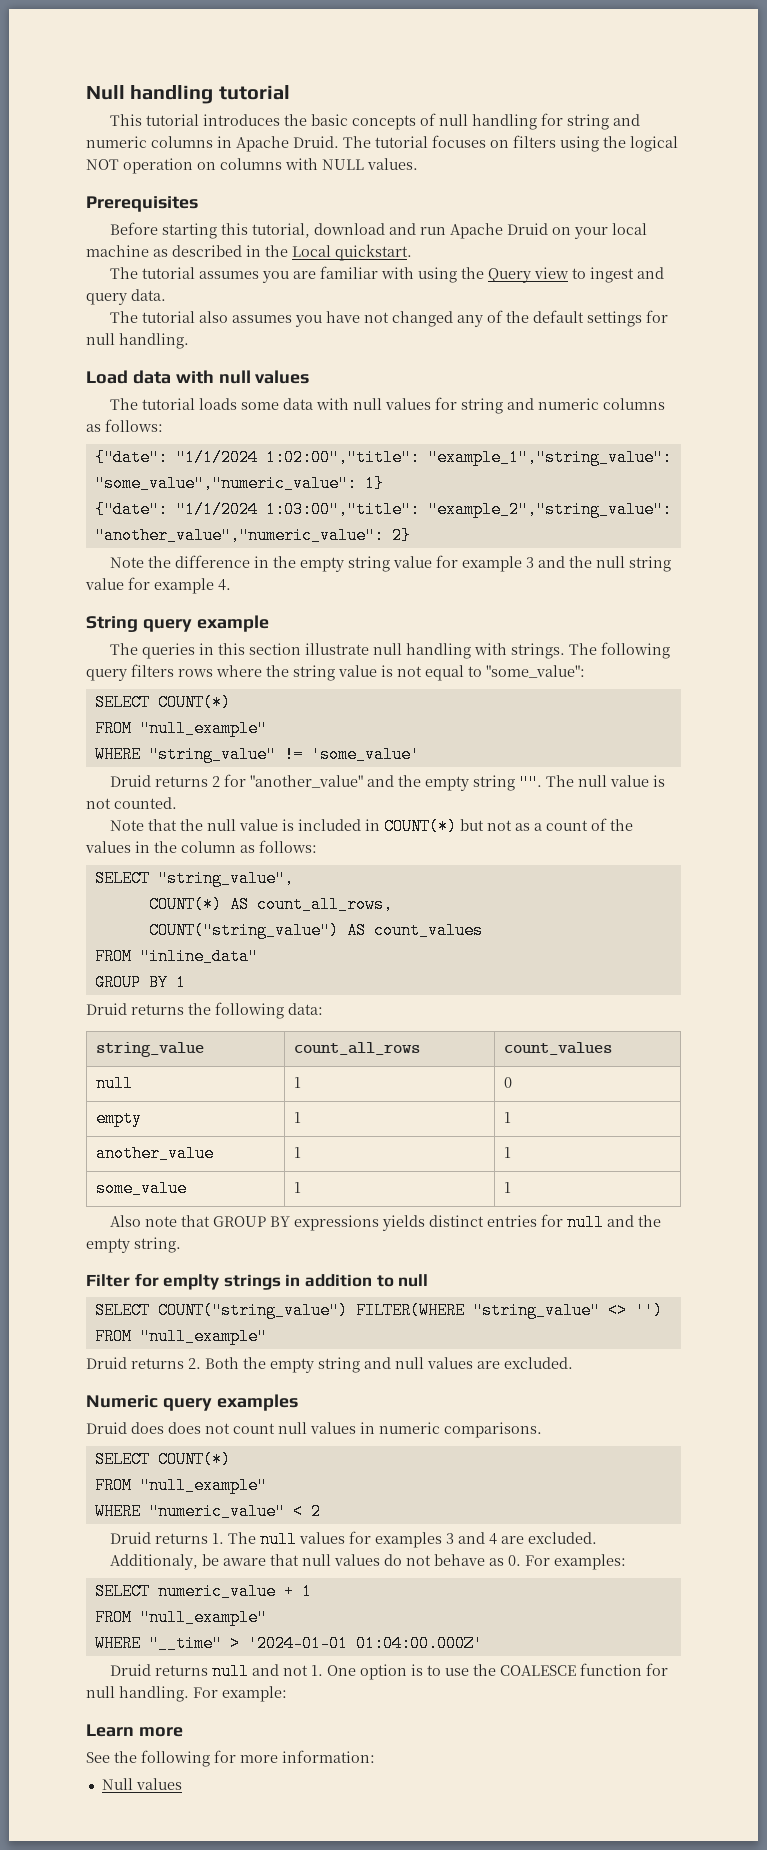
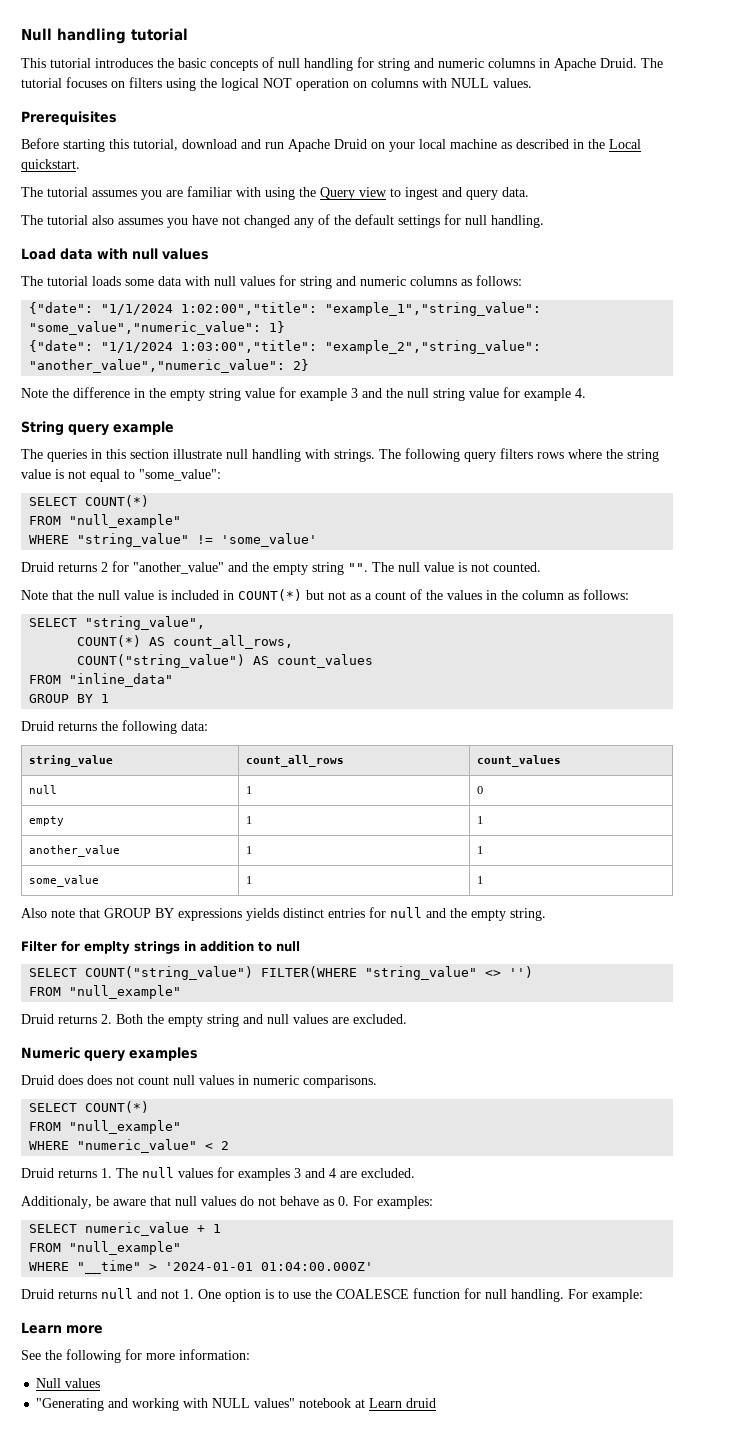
(182, 1784) none -> [36,1398,437,1411] // "Generating and working with NULL values" notebook at Learn druid

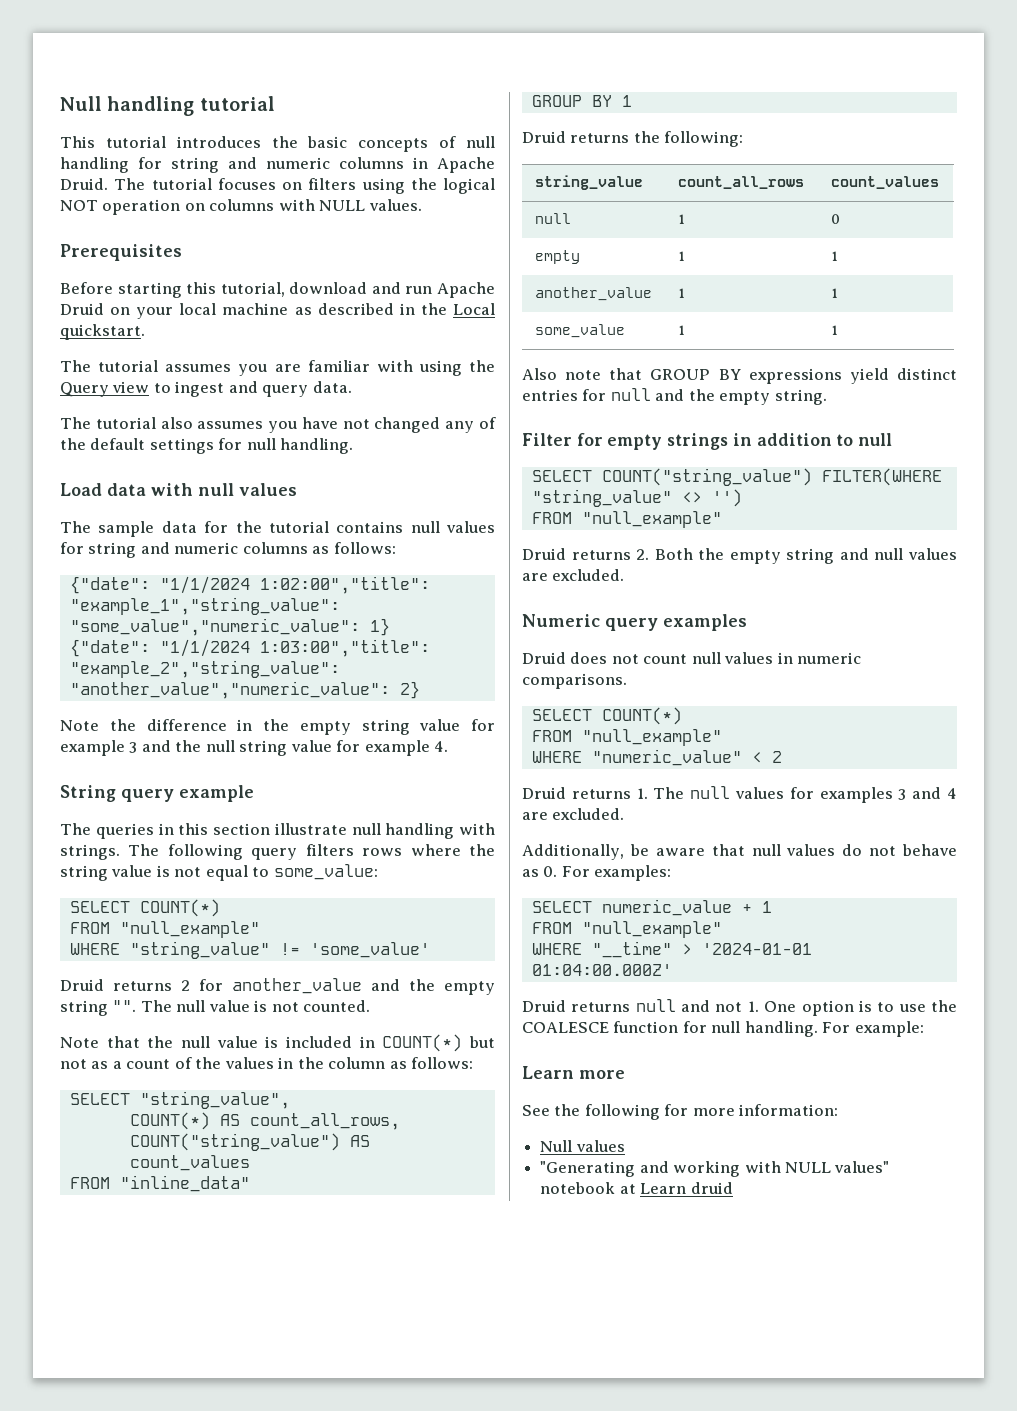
[47,276,210,286] tutorial loads some data with -> [98,521,404,537] sample data for the tutorial contains
[139,469,221,481] "some_value": -> [273,864,378,880] some_value:
[133,562,224,574] "another_value" -> [232,978,362,994] another_value
[122,720,208,734] following data: -> [664,131,744,147] following:
[246,908,279,921] yields -> [849,368,889,384] yield
[84,941,130,954] emplty -> [607,434,663,450] empty
[87,1075,112,1085] does -> (608, 658) none
[21,1196,92,1209] Additionaly, -> [522,844,624,860] Additionally,

